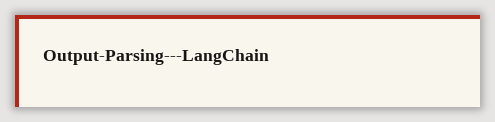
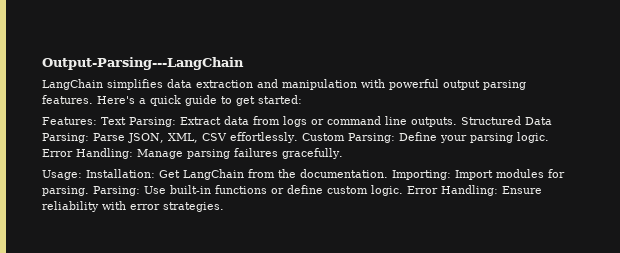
(269, 57) none -> [42,79,526,90] [42,95,302,106] [42,116,552,127] [42,132,549,143] [42,148,343,159] [42,169,565,180] [42,185,542,196] [42,201,224,212] // LangChain simplifies data extraction and manipulation with powerful output parsing features. Here's a quick guide to get started: // Features: Text Parsing: Extract data from logs or command line outputs. Structured Data Parsing: Parse JSON, XML, CSV effortlessly. Custom Parsing: Define your parsing logic. Error Handling: Manage parsing failures gracefully. // Usage: Installation: Get LangChain from the documentation. Importing: Import modules for parsing. Parsing: Use built-in functions or define custom logic. Error Handling: Ensure reliability with error strategies.

